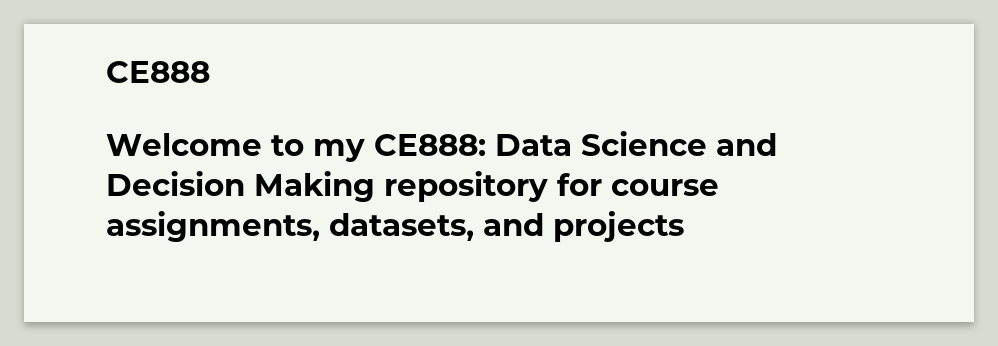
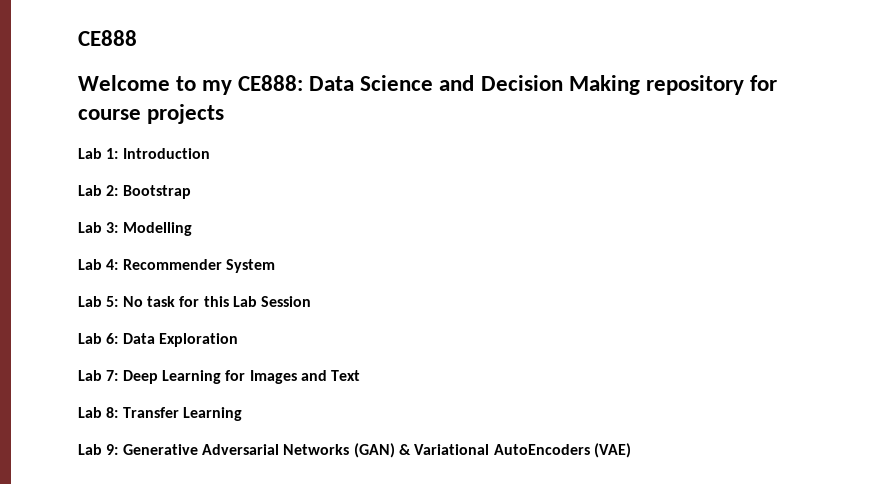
[106,211,684,242] assignments, datasets, and projects -> [147,104,225,124] [78,148,210,159] [78,185,191,199] [78,222,192,236] [78,259,275,273] [78,296,312,307] [78,333,238,347] [78,370,361,384] [78,407,242,421] [78,443,631,458] projects // Lab 1: Introduction // Lab 2: Bootstrap // Lab 3: Modelling // Lab 4: Recommender System // Lab 5: No task for this Lab Session // Lab 6: Data Exploration // Lab 7: Deep Learning for Images and Text // Lab 8: Transfer Learning // Lab 9: Generative Adversarial Networks (GAN) & Variational AutoEncoders (VAE)

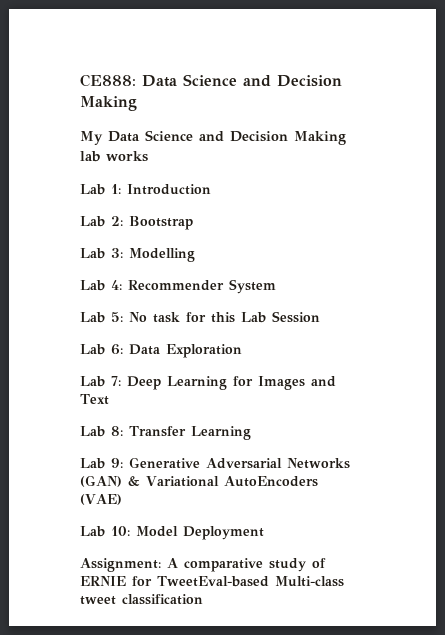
[78,30,137,46] [78,75,233,95] CE888 // Welcome to my -> (80, 80) none
[645,75,777,95] [78,104,225,124] repository for course projects -> [80,130,346,145] [80,151,148,162] // My Data Science and Decision Making lab works
(631, 450) none -> [80,526,264,540] [80,558,326,572] [80,576,344,587] [80,594,203,605] // Lab 10: Model Deployment // Assignment: A comparative study of ERNIE for TweetEval-based Multi-class tweet classification

